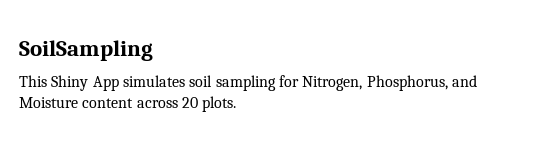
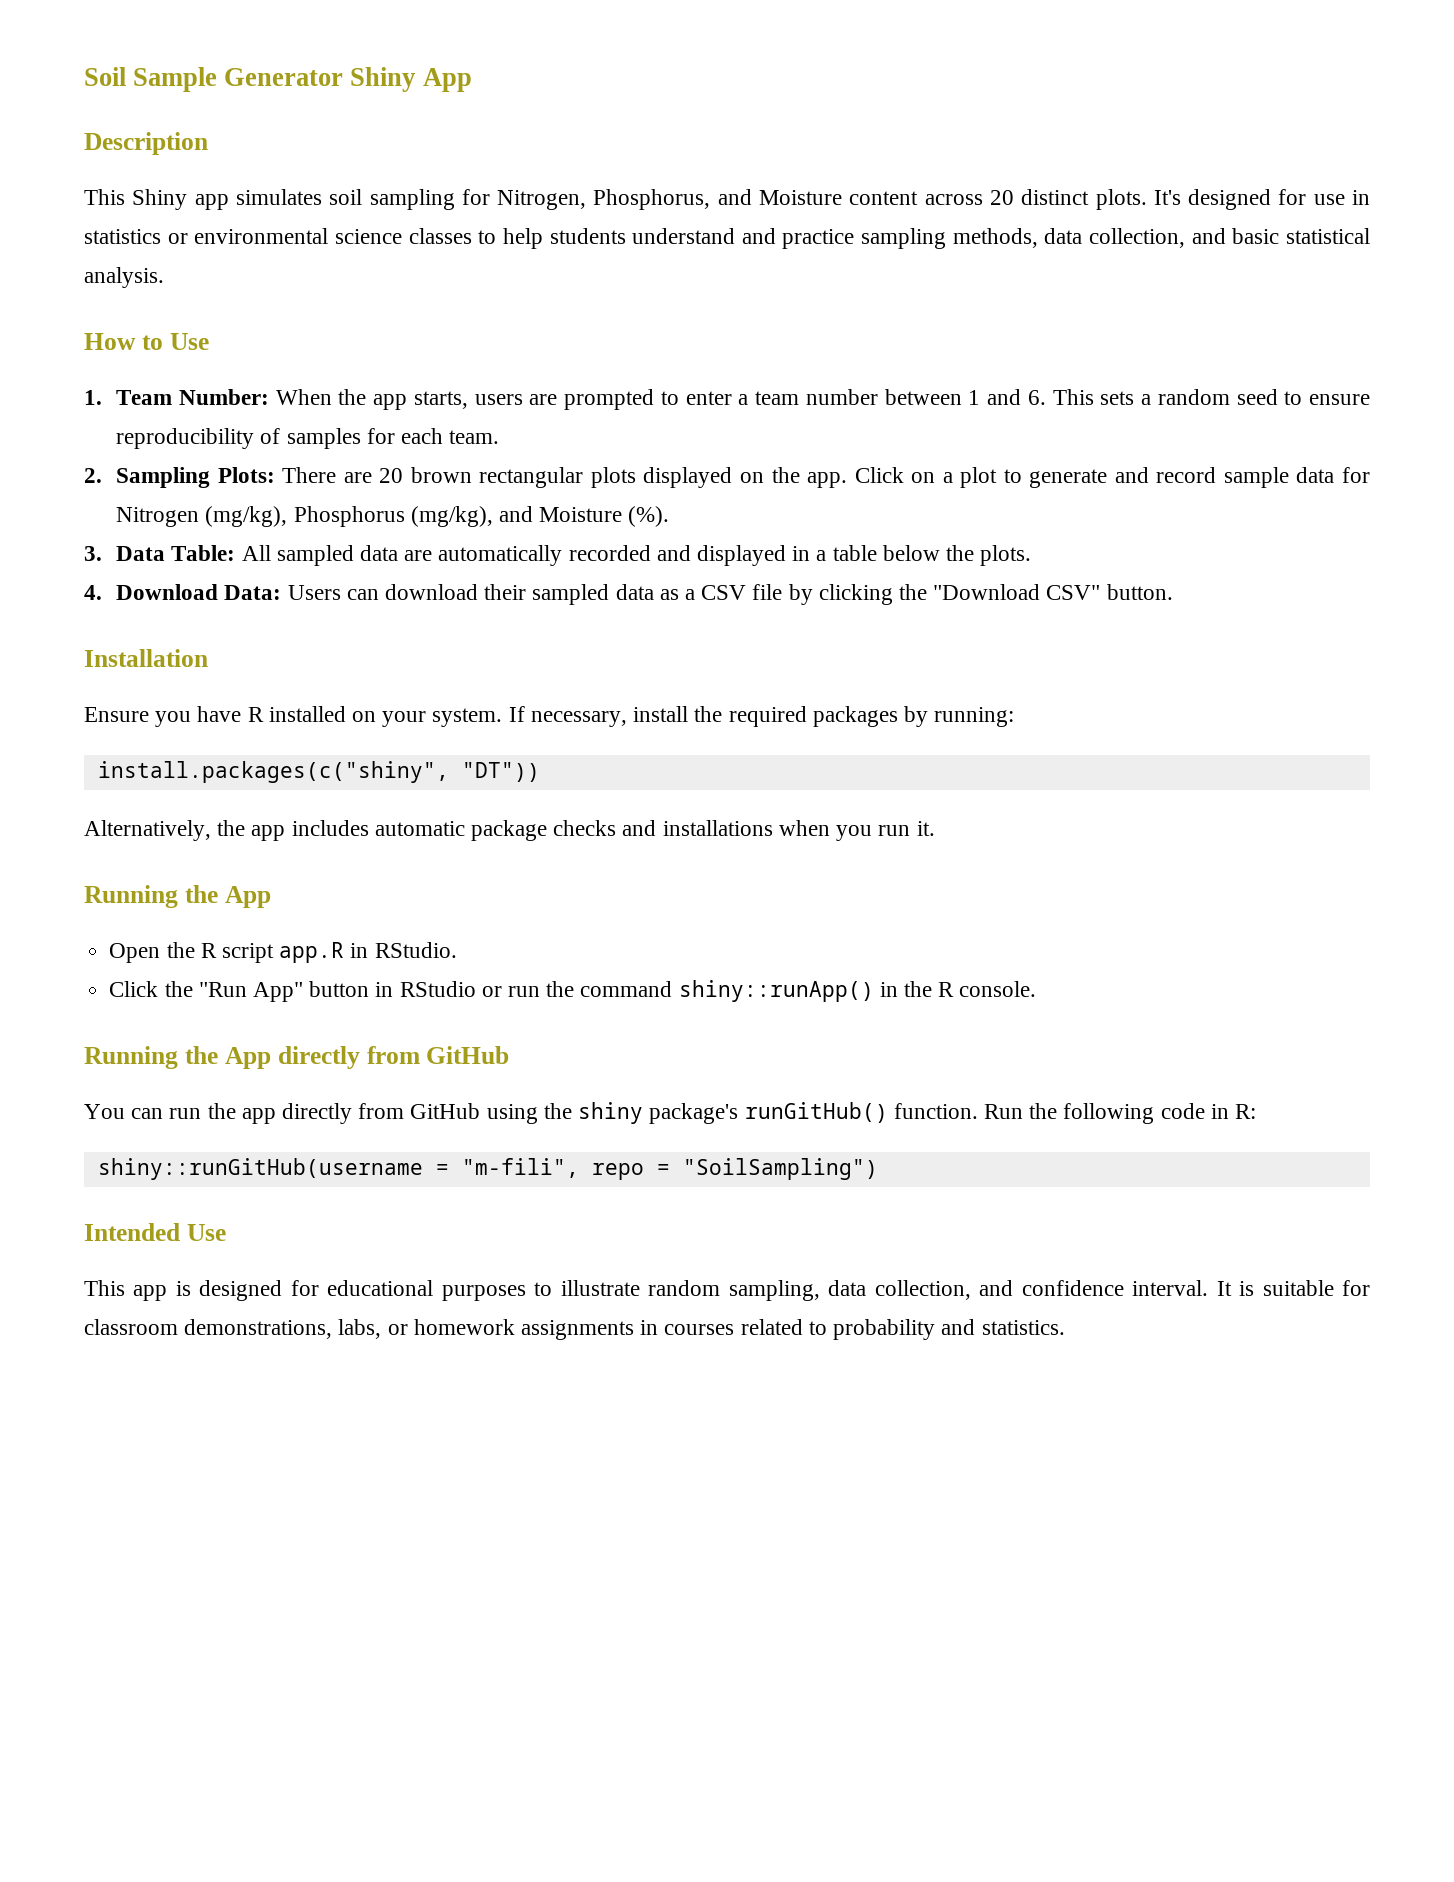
[19,40,153,61] SoilSampling -> [84,67,472,92] [84,132,208,155] Soil Sample Generator Shiny App // Description
[92,76,119,91] App -> [194,194,229,210] app
[202,96,237,112] plots. -> [1021,189,1370,210] [84,228,1370,249] [84,267,164,288] [84,333,209,350] [84,389,1371,410] [116,428,500,449] [84,467,1370,488] [116,506,670,527] [84,545,1032,566] [84,584,1173,605] [84,649,208,667] [84,706,1015,727] [97,761,540,783] [84,820,935,841] [84,885,271,908] [109,942,457,963] [109,980,1037,1002] [84,1046,510,1069] [84,1102,1256,1124] [97,1158,878,1180] [84,1223,226,1241] [84,1280,1370,1301] [84,1319,1065,1340] distinct plots. It's designed for use in statistics or environmental science classes to help students understand and practice sampling methods, data collection, and basic statistical analysis. // How to Use // 1. Team Number: When the app starts, users are prompted to enter a team number between 1 and 6. This sets a random seed to ensure reproducibility of samples for each team. // 2. Sampling Plots: There are 20 brown rectangular plots displayed on the app. Click on a plot to generate and record sample data for Nitrogen (mg/kg), Phosphorus (mg/kg), and Moisture (%). // 3. Data Table: All sampled data are automatically recorded and displayed in a table below the plots. // 4. Download Data: Users can download their sampled data as a CSV file by clicking the "Download CSV" button. // Installation // Ensure you have R installed on your system. If necessary, install the required packages by running: // install.packages(c("shiny", "DT")) // Alternatively, the app includes automatic package checks and installations when you run it. // Running the App // Open the R script app.R in RStudio. // Click the "Run App" button in RStudio or run the command shiny::runApp() in the R console. // Running the App directly from GitHub // You can run the app directly from GitHub using the shiny package's runGitHub() function. Run the following code in R: // shiny::runGitHub(username = "m-fili", repo = "SoilSampling") // Intended Use // This app is designed for educational purposes to illustrate random sampling, data collection, and confidence interval. It is suitable for classroom demonstrations, labs, or homework assignments in courses related to probability and statistics.

